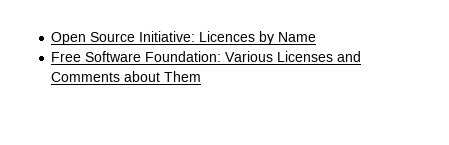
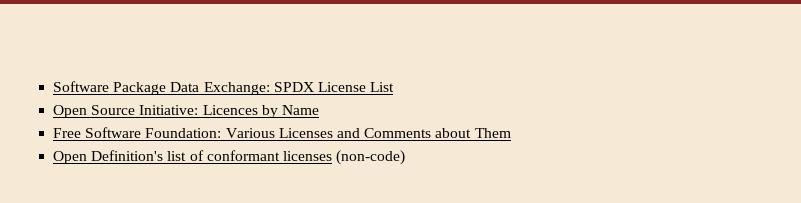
(51, 38) none -> [53,81,395,95] Software Package Data Exchange: SPDX License List //
(202, 76) none -> [53,150,406,165] // Open Definition's list of conformant licenses (non-code)

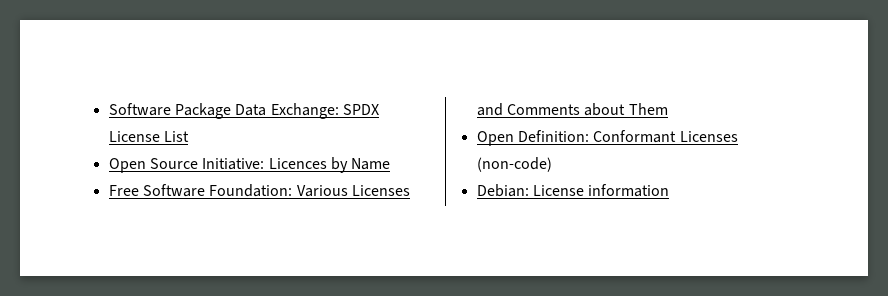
[91,150,406,165] Definition's list of conformant licenses (non-code) -> [517,130,738,143] [476,157,552,172] [476,184,670,197] Definition: Conformant Licenses (non-code) // Debian: License information

